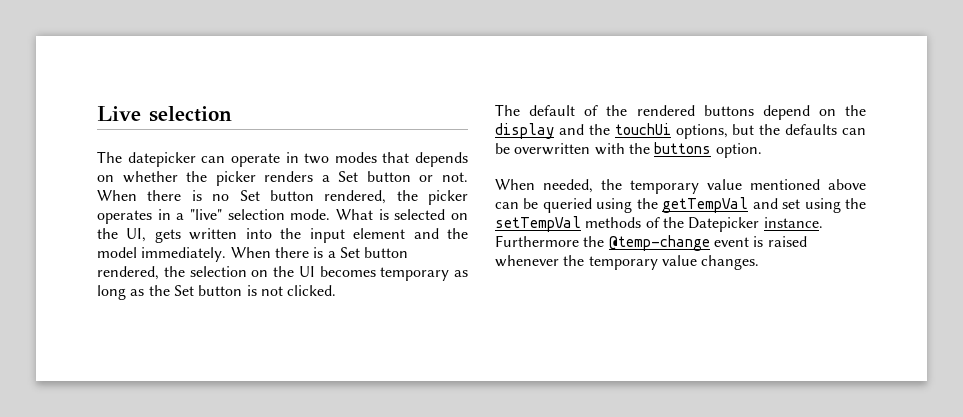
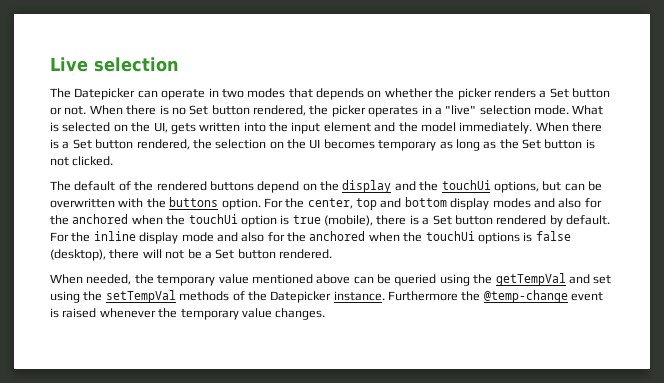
[127,152,196,167] datepicker -> [74,88,136,100] Datepicker
[759,124,838,135] the defaults -> (562, 186) none
(762, 150) none -> [263,197,602,210] [50,214,610,227] [50,231,571,244] [50,249,332,261] For the center, top and bottom display modes and also for the anchored when the touchUi option is true (mobile), there is a Set button rendered by default. For the inline display mode and also for the anchored when the touchUi options is false (desktop), there will not be a Set button rendered.

